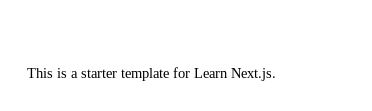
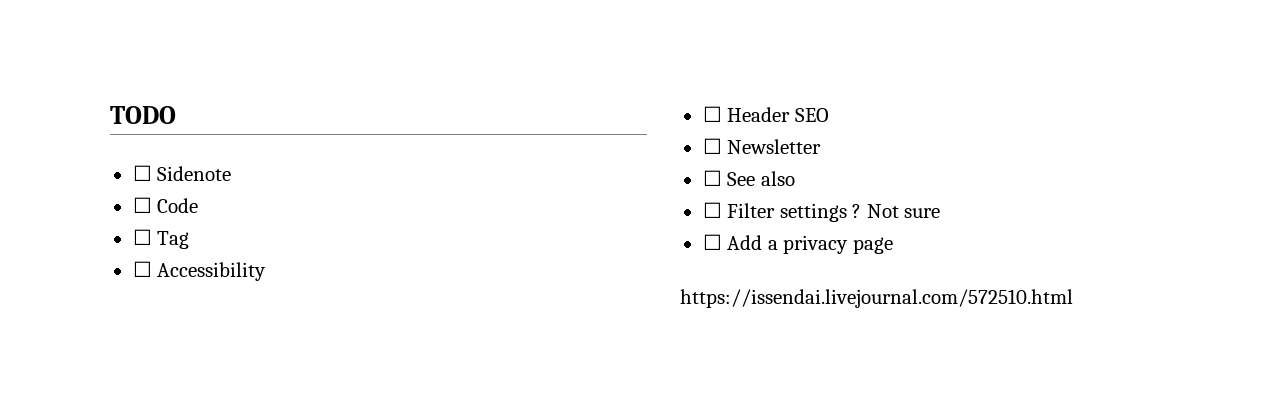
[27,67,276,81] This is a starter template for Learn Next.js. -> [110,106,176,124] [132,165,232,181] [132,197,199,213] [132,229,190,249] [132,261,267,281] [702,106,829,122] [702,138,822,154] [702,170,795,186] [702,202,941,222] [702,234,893,254] [680,289,1073,308] TODO // ☐ Sidenote // ☐ Code // ☐ Tag // ☐ Accessibility // ☐ Header SEO // ☐ Newsletter // ☐ See also // ☐ Filter settings ? Not sure // ☐ Add a privacy page // https://issendai.livejournal.com/572510.html

